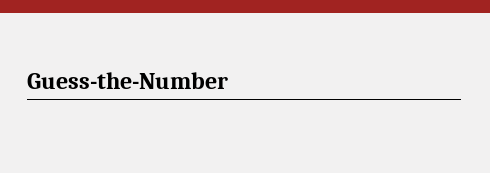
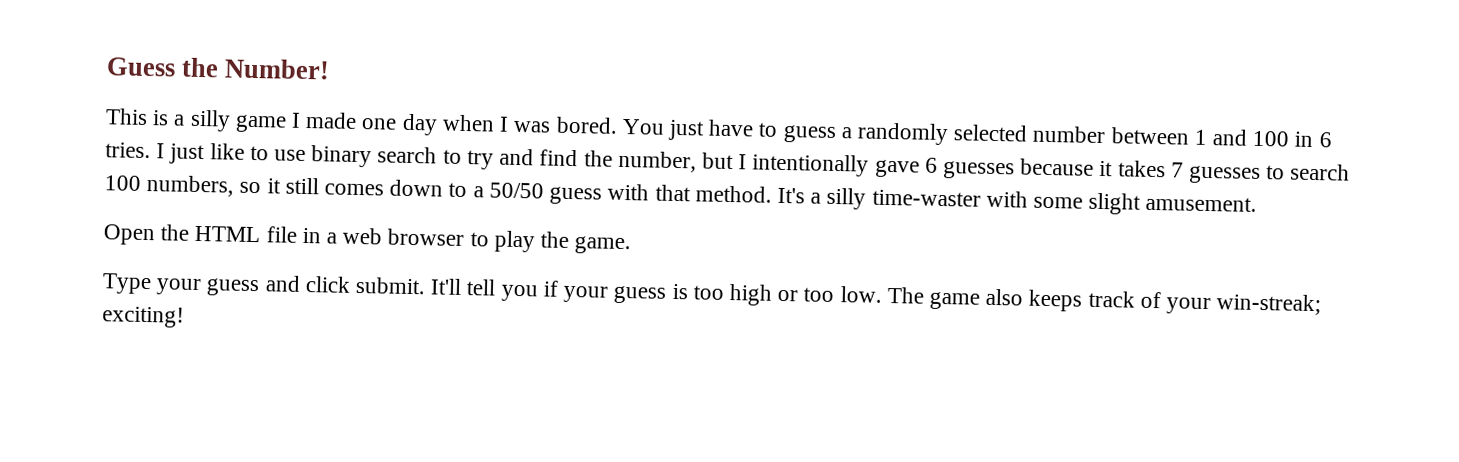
[27,72,228,89] Guess-the-Number -> [106,57,331,80] [105,108,1332,148] [105,142,1351,185] [104,175,1258,215] [103,224,632,255] [102,273,1322,316] [102,306,185,328] Guess the Number! // This is a silly game I made one day when I was bored. You just have to guess a randomly selected number between 1 and 100 in 6 tries. I just like to use binary search to try and find the number, but I intentionally gave 6 guesses because it takes 7 guesses to search 100 numbers, so it still comes down to a 50/50 guess with that method. It's a silly time-waster with some slight amusement. // Open the HTML file in a web browser to play the game. // Type your guess and click submit. It'll tell you if your guess is too high or too low. The game also keeps track of your win-streak; exciting!

